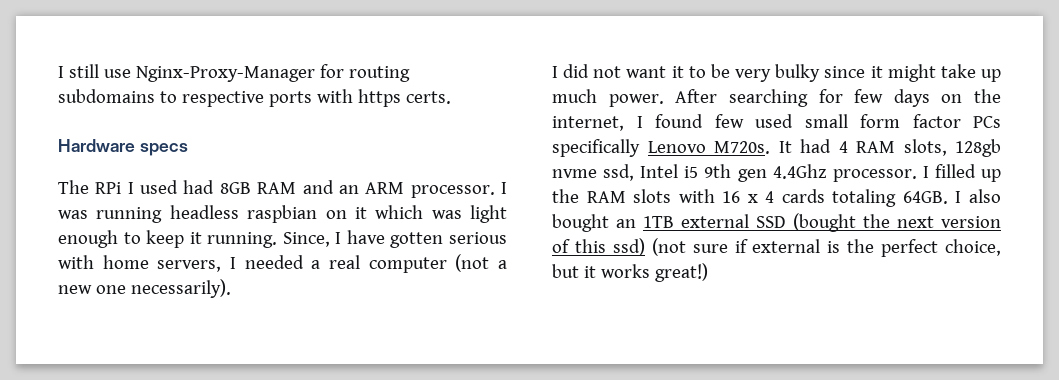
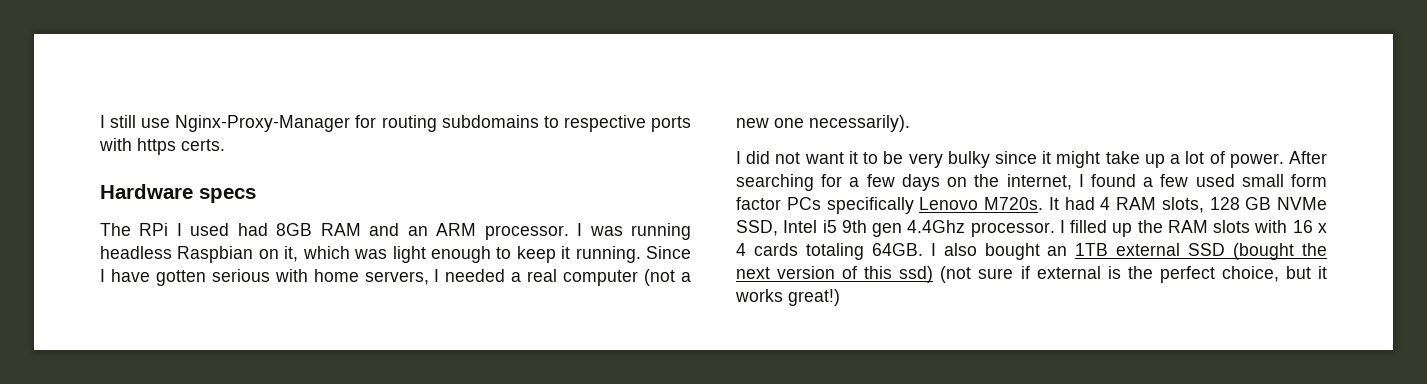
[247,205,367,223] raspbian on it -> [177,246,299,263] Raspbian on it,
[282,232,330,247] Since, -> [646,246,692,259] Since
[552,89,597,103] much -> [1170,151,1225,164] a lot of
(843, 96) none -> [849,177,860,187] a
(703, 121) none -> [1143,177,1154,187] a
[955,139,1001,157] [552,164,635,181] 128gb nvme ssd, -> [1209,197,1327,210] [736,220,778,236] 128 GB NVMe SSD,

